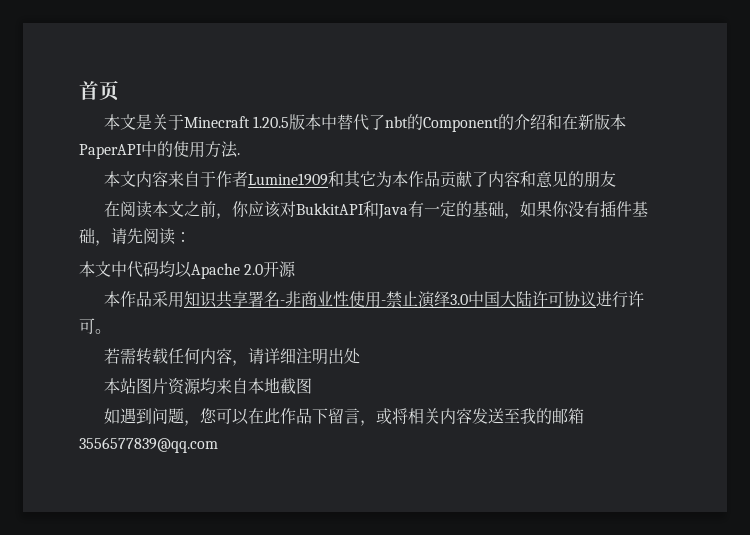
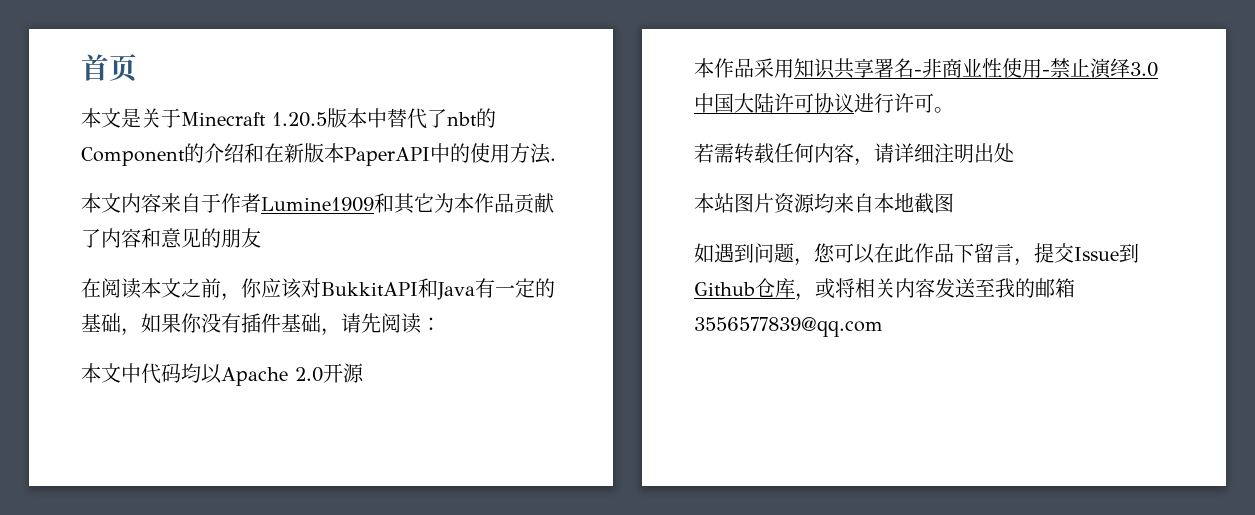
(377, 423) none -> [1034,243,1139,263] [694,278,815,301] 提交Issue到Github仓库，

